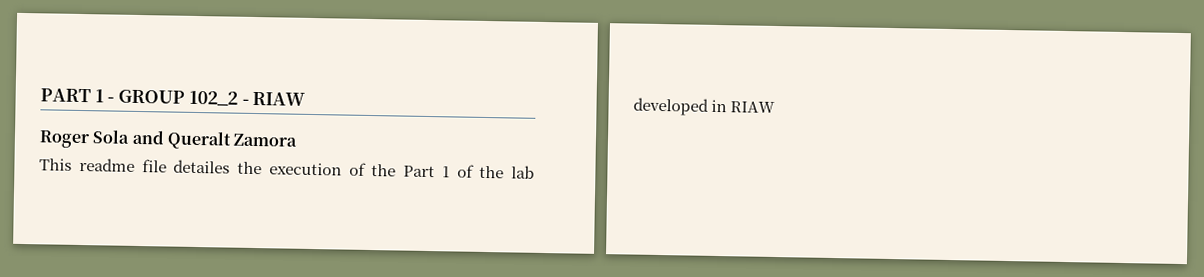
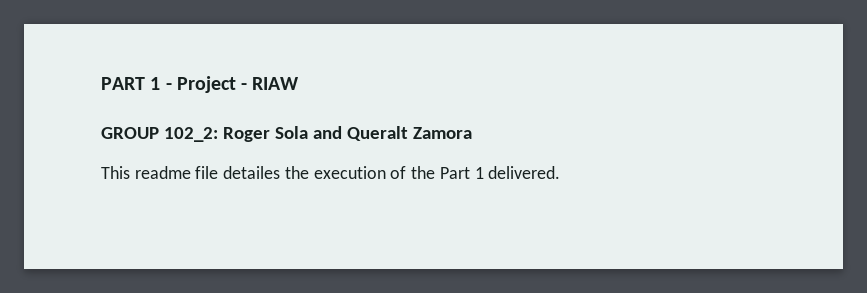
[118,89,238,107] GROUP 102_2 -> [176,76,236,93] Project
(307, 98) none -> [101,127,218,142] GROUP 102_2:
[456,164,535,179] [633,97,776,116] of the lab developed in RIAW -> [488,166,561,179] delivered.

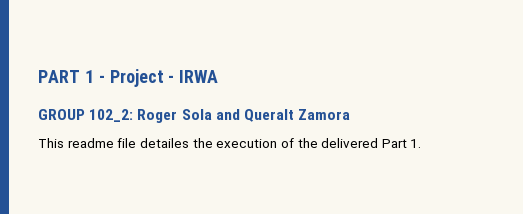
[252,77,300,90] RIAW -> [179,70,219,83] IRWA
[439,166,561,179] Part 1 delivered. -> [321,138,422,148] delivered Part 1.

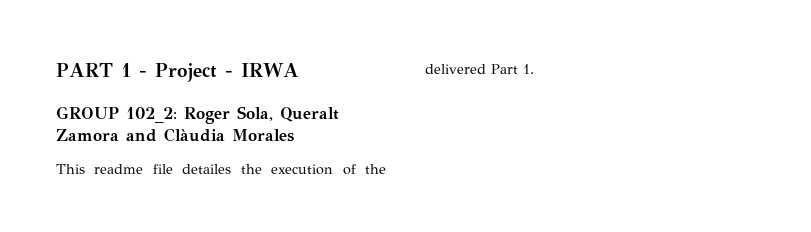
[181,109,240,120] Sola and -> [237,106,273,121] Sola,
(351, 114) none -> [126,128,294,142] and Clàudia Morales

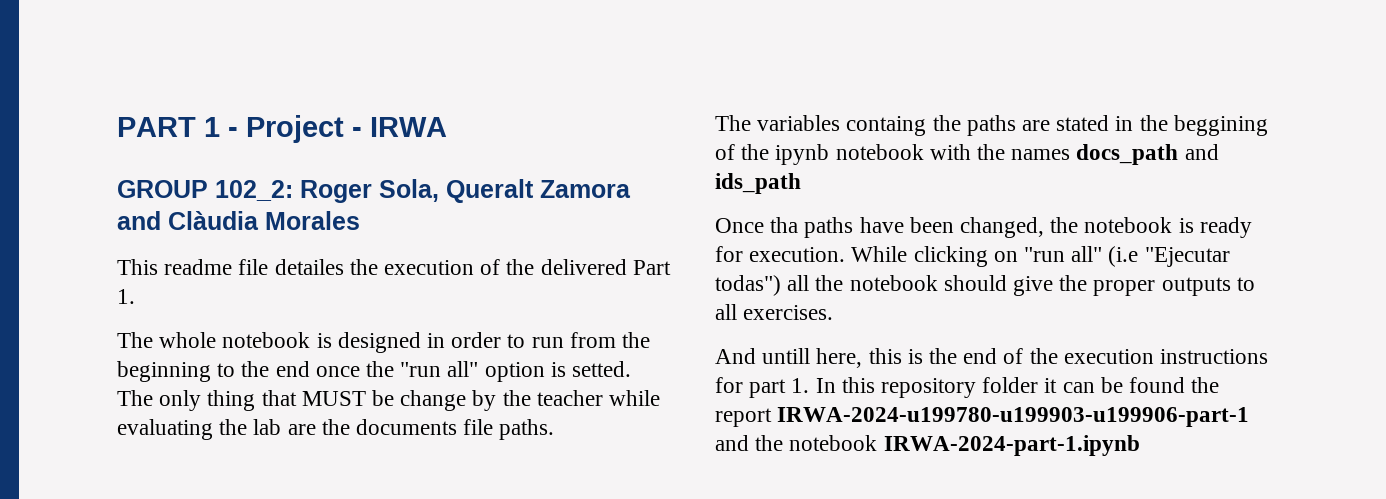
(534, 69) none -> [117,332,651,353] [117,361,632,382] [117,390,661,411] [117,419,555,440] [715,115,1268,136] [715,144,1219,165] [715,173,801,194] [715,217,1252,238] [715,246,1230,267] [715,275,1255,296] [715,304,834,320] [715,348,1269,368] [715,377,1220,398] [715,407,1250,427] [715,435,1140,456] // The whole notebook is designed in order to run from the beginning to the end once the "run all" option is setted. The only thing that MUST be change by the teacher while evaluating the lab are the documents file paths. // The variables containg the paths are stated in the beggining of the ipynb notebook with the names docs_path and ids_path // Once tha paths have been changed, the notebook is ready for execution. While clicking on "run all" (i.e "Ejecutar todas") all the notebook should give the proper outputs to all exercises. // And untill here, this is the end of the execution instructions for part 1. In this repository folder it can be found the report IRWA-2024-u199780-u199903-u199906-part-1 and the notebook IRWA-2024-part-1.ipynb

